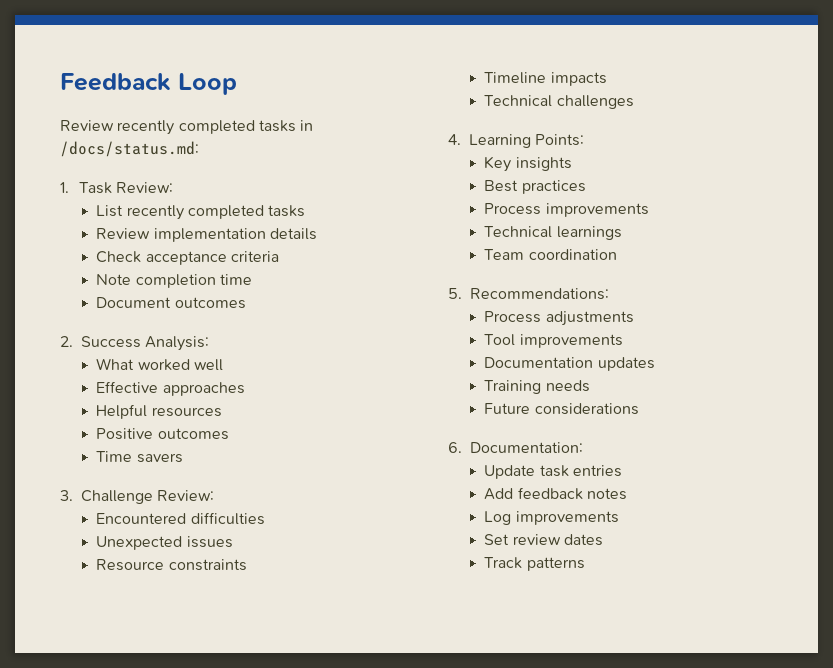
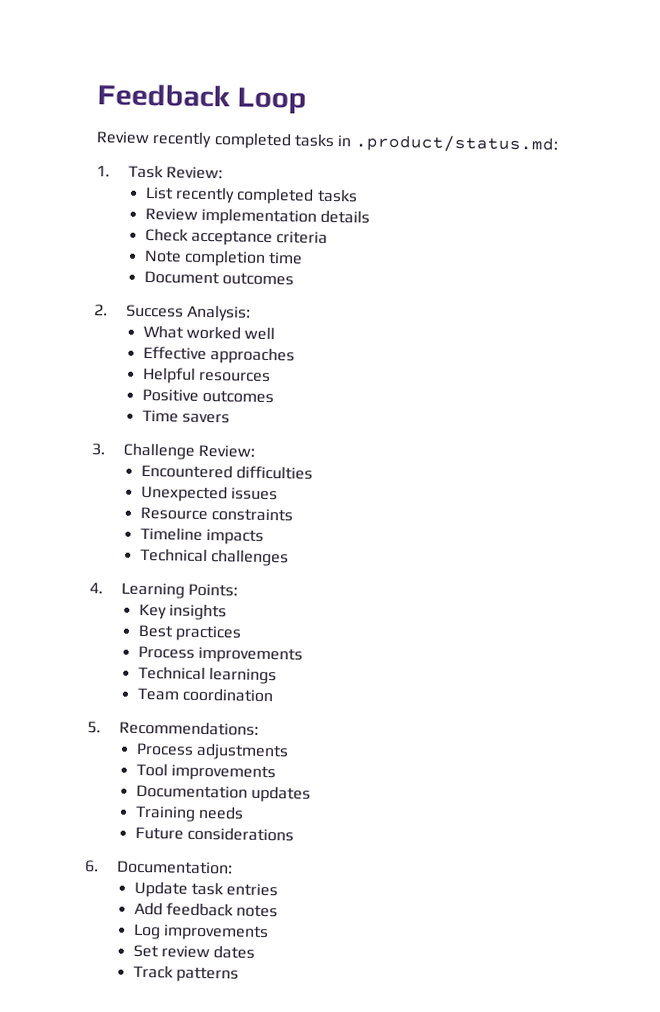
[60,141,199,157] /docs/status.md: -> [354,134,559,154] .product/status.md:

